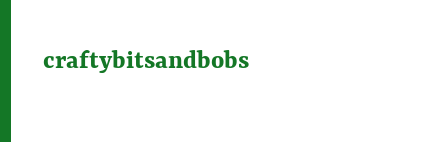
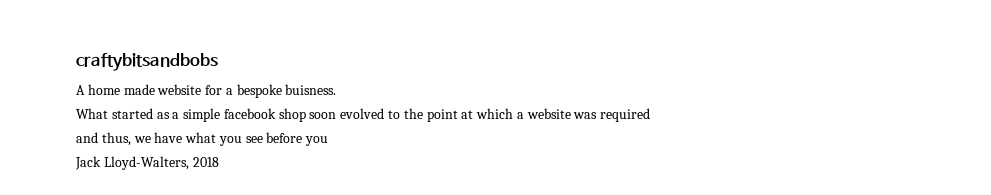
(249, 61) none -> [76,84,337,98] [76,108,651,122] [76,132,329,146] [75,156,219,170] // A home made website for a bespoke buisness. // What started as a simple facebook shop soon evolved to the point at which a website was required // and thus, we have what you see before you // Jack Lloyd-Walters, 2018

